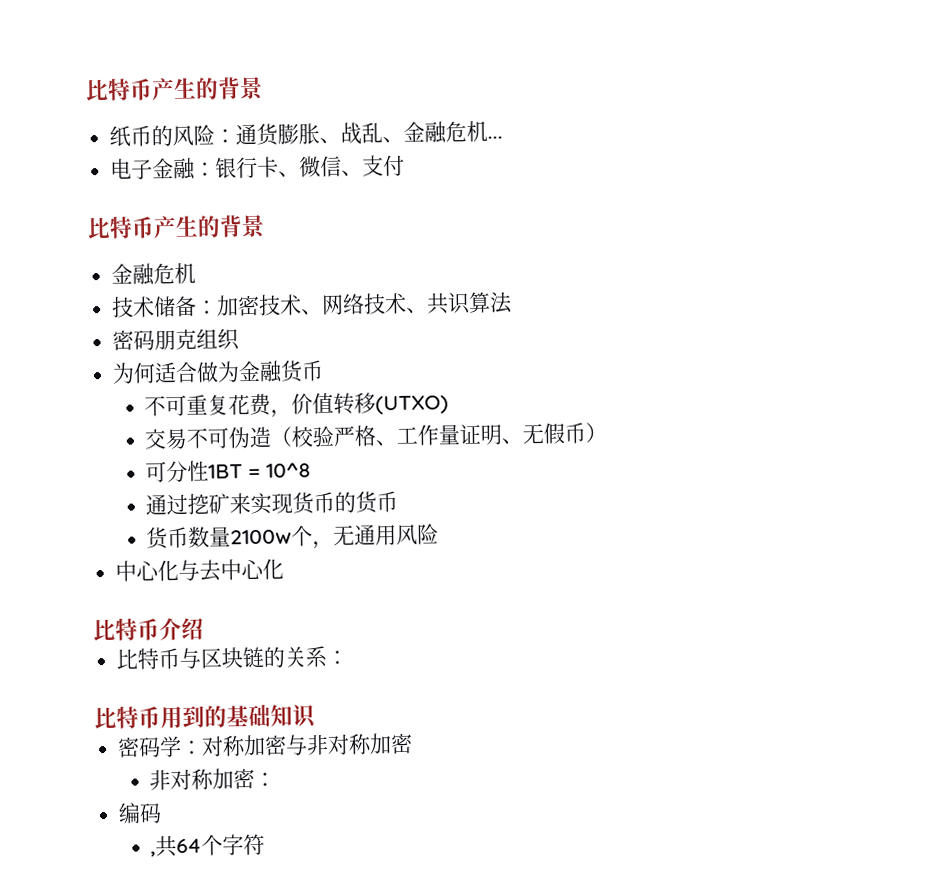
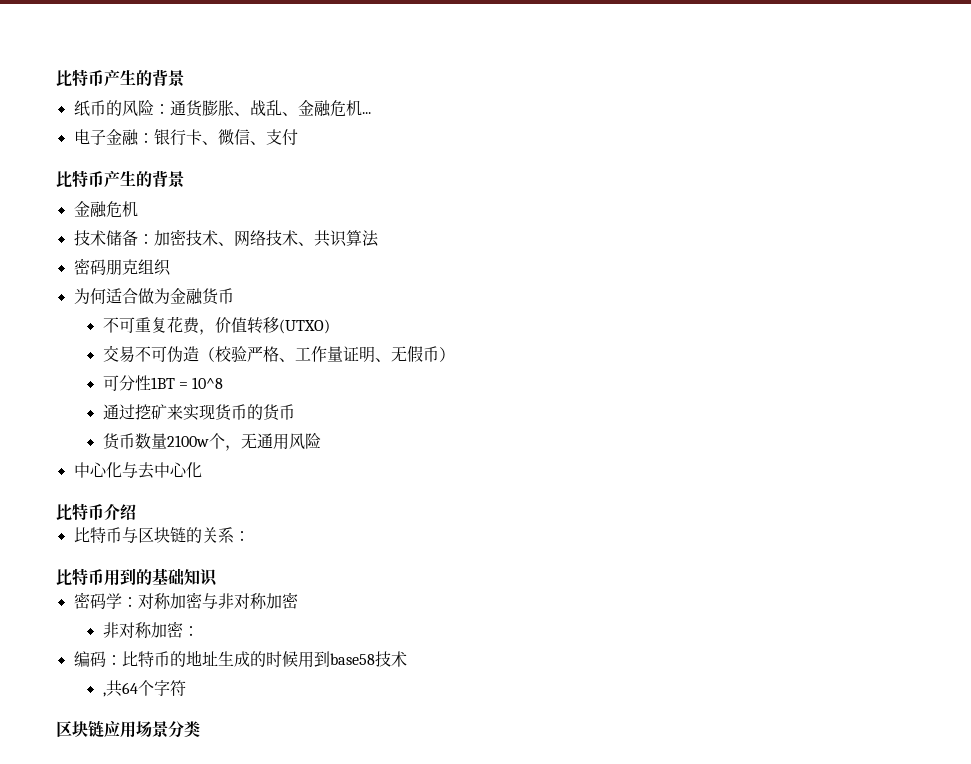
(163, 813) none -> [105,650,407,668] ：比特币的地址生成的时候用到base58技术
(266, 844) none -> [56,721,200,738] // 区块链应用场景分类

